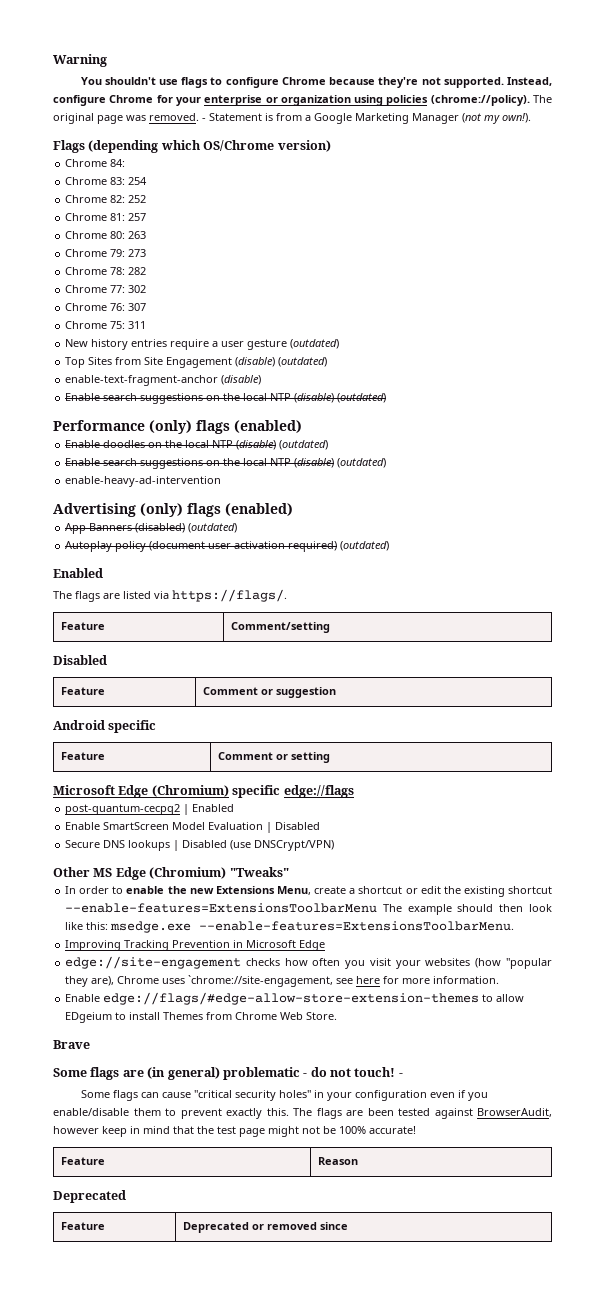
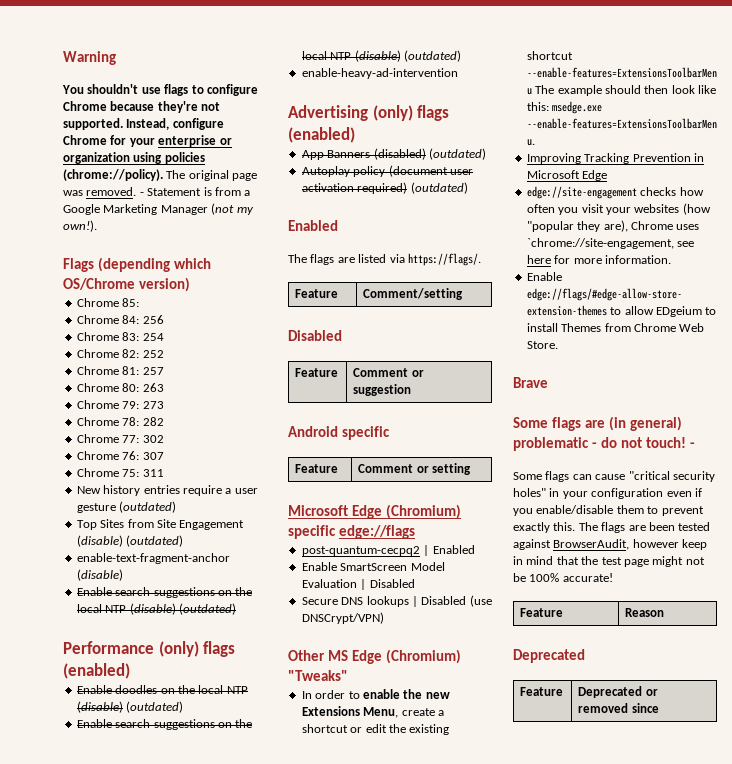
(331, 146) none -> [76,298,140,307] // Chrome 85:
(126, 163) none -> [142,315,164,324] 256

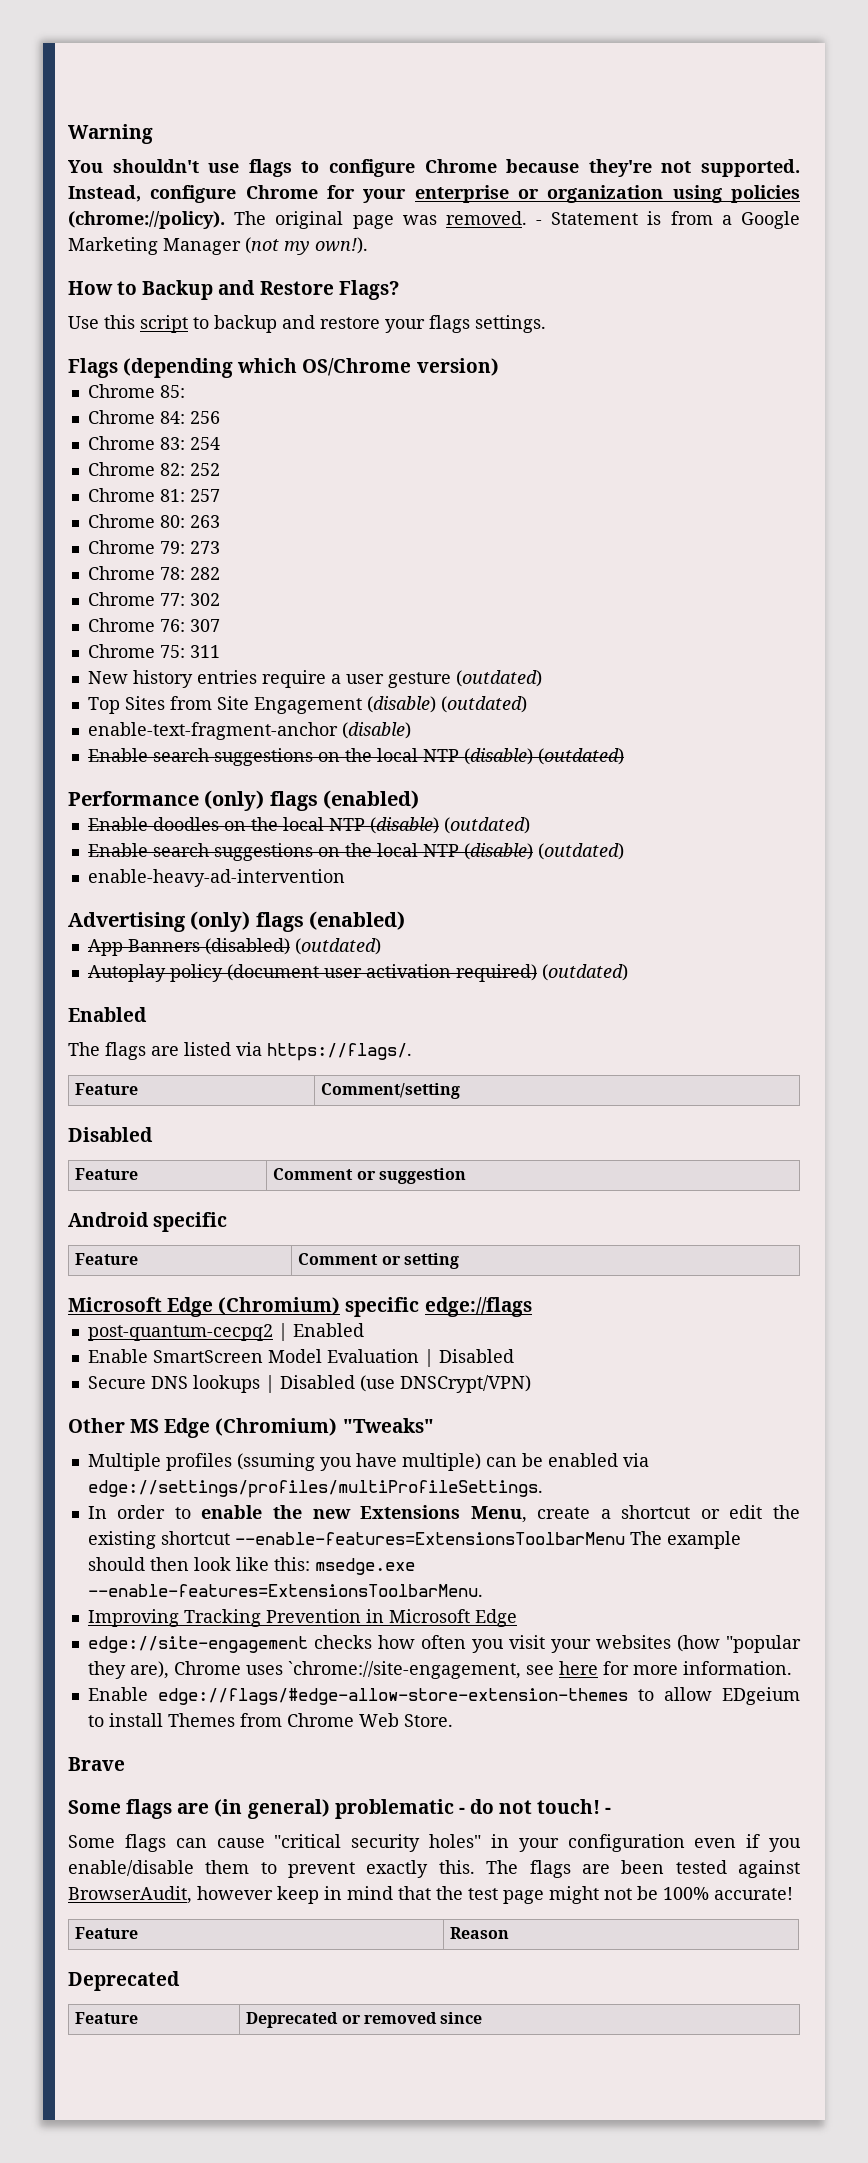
(97, 226) none -> [68,280,399,300] [68,315,546,333] // How to Backup and Restore Flags? // Use this script to backup and restore your flags settings.
(348, 675) none -> [87,1453,649,1471] [87,1480,543,1498] // Multiple profiles (ssuming you have multiple) can be enabled via edge://settings/profiles/multiProfileSettings.

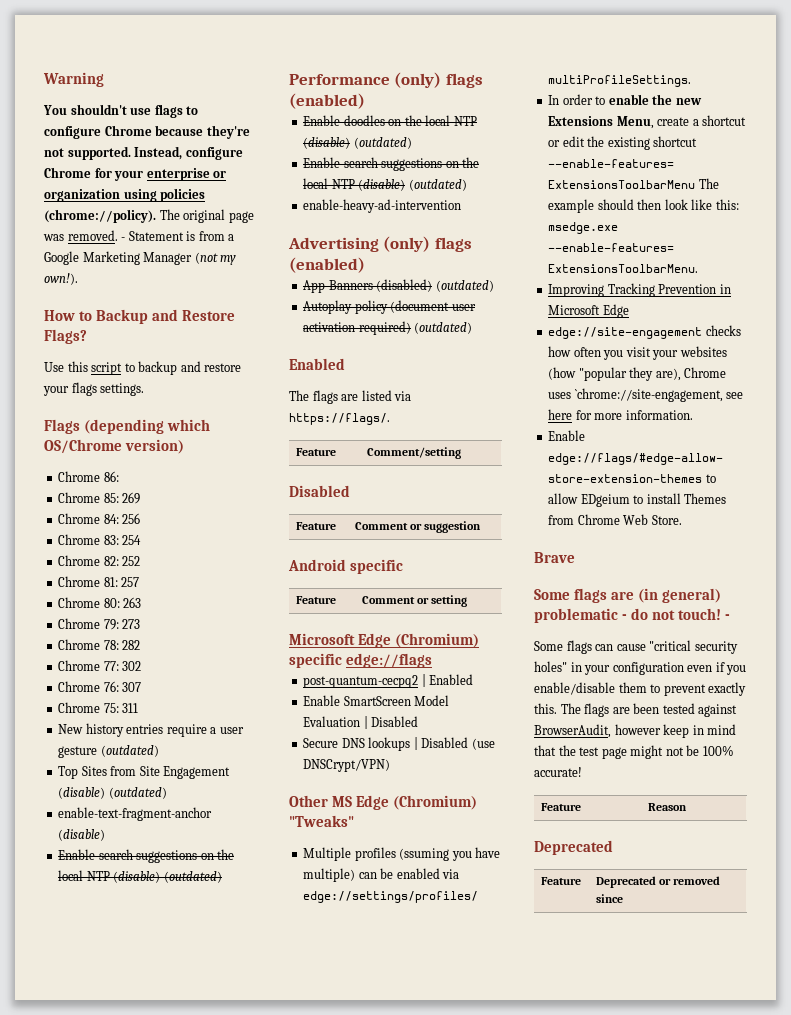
(499, 367) none -> [58,471,119,482] // Chrome 86:
(185, 391) none -> [122,492,141,504] 269

